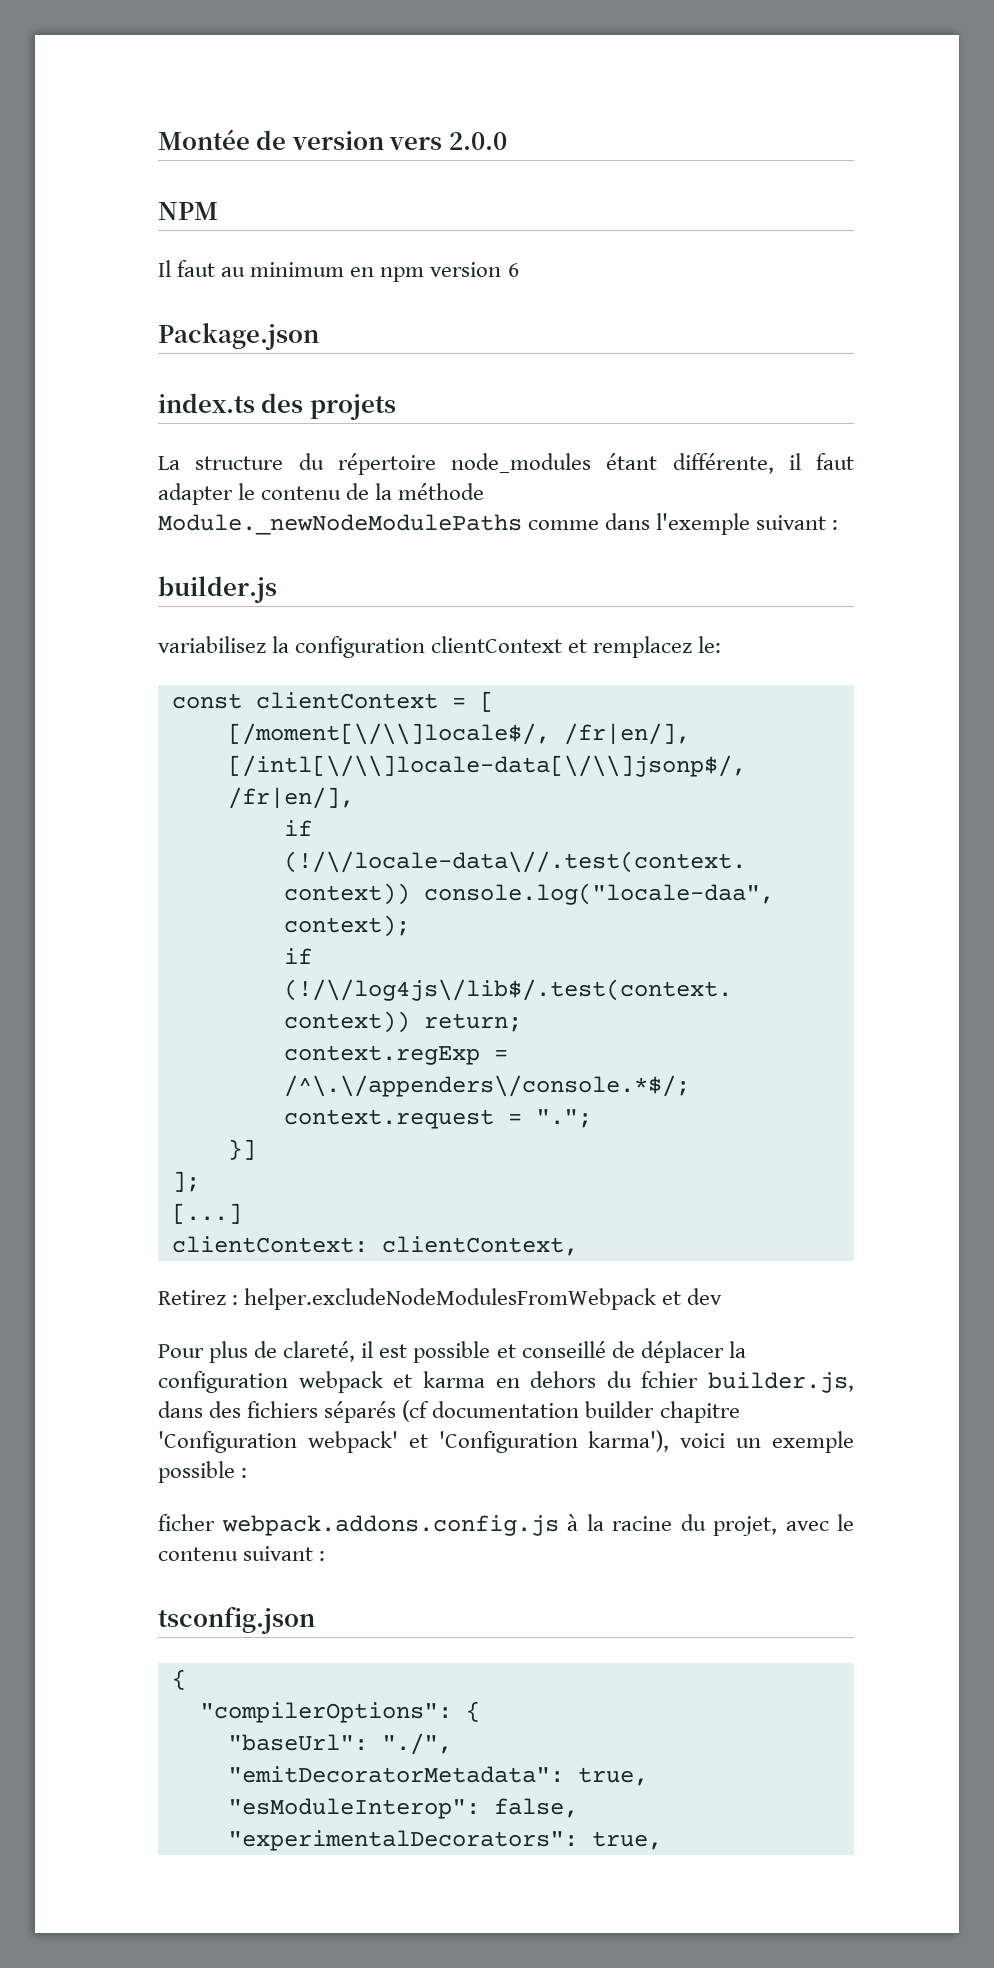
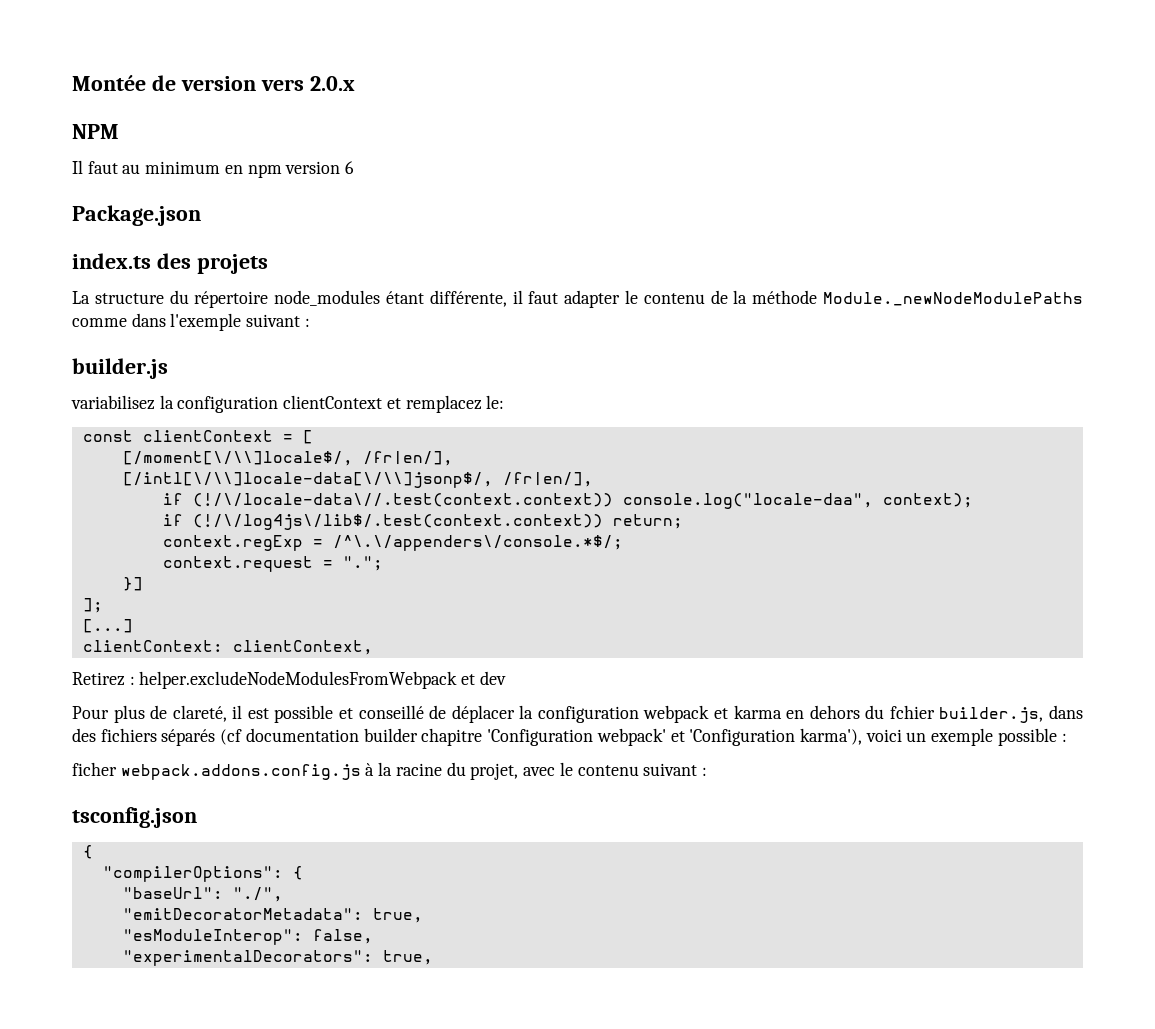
[448,132,507,150] 2.0.0 -> [309,76,355,91] 2.0.x

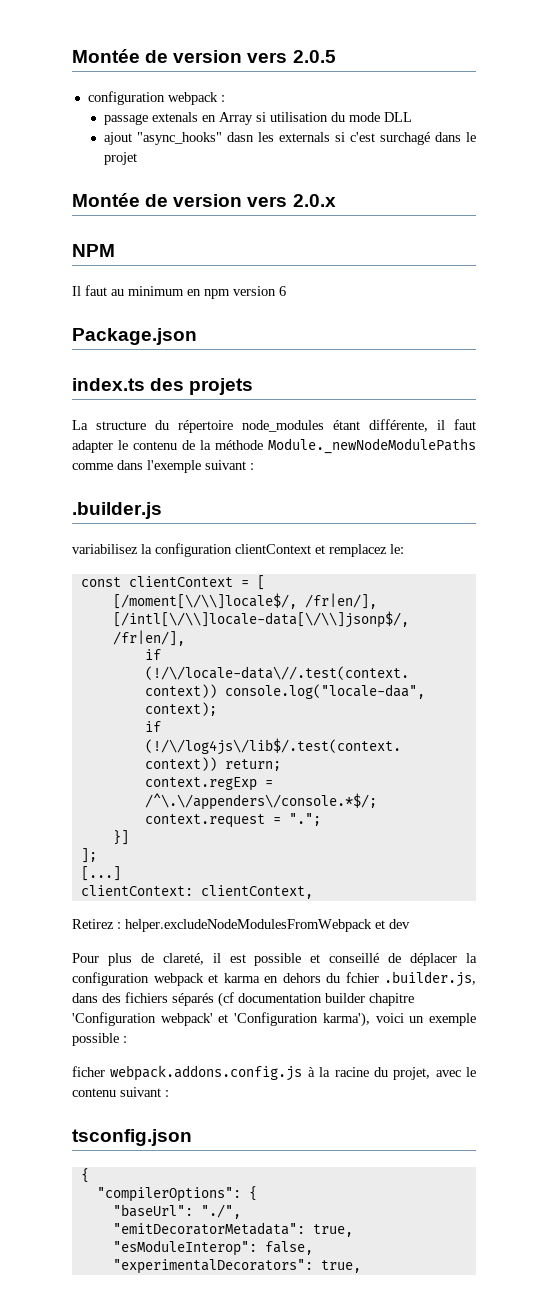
[72,75,304,91] Montée de version vers -> [72,49,336,63] [87,91,225,105] [104,112,413,125] [104,132,477,145] [104,152,138,165] [72,193,288,207] Montée de version vers 2.0.5 // configuration webpack : // passage extenals en Array si utilisation du mode DLL // ajout "async_hooks" dasn les externals si c'est surchagé dans le projet // Montée de version vers
[72,358,168,379] builder.js -> [72,502,162,519] .builder.js
[939,707,1044,723] builder.js, -> [384,971,476,987] .builder.js,

